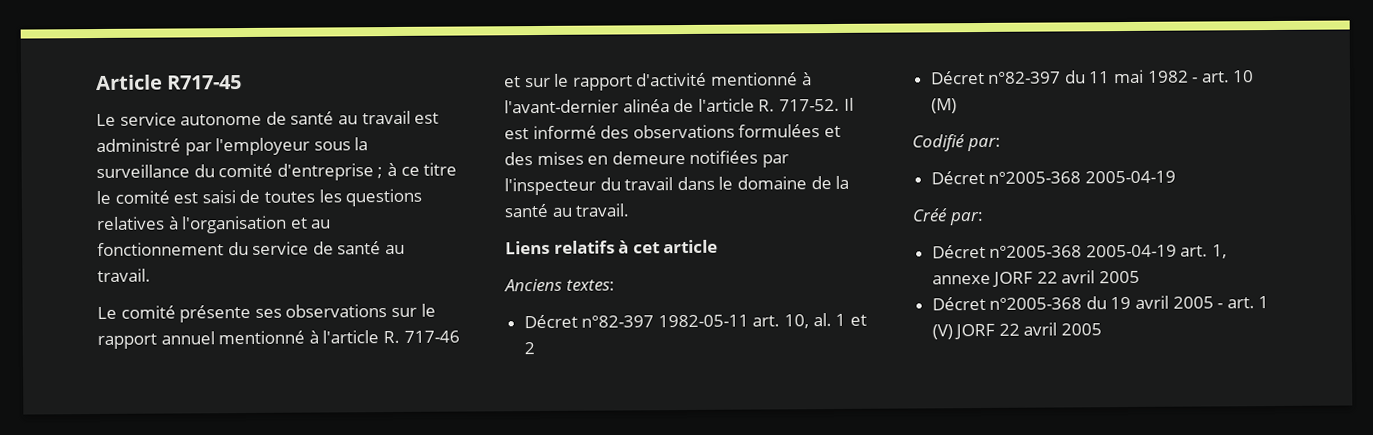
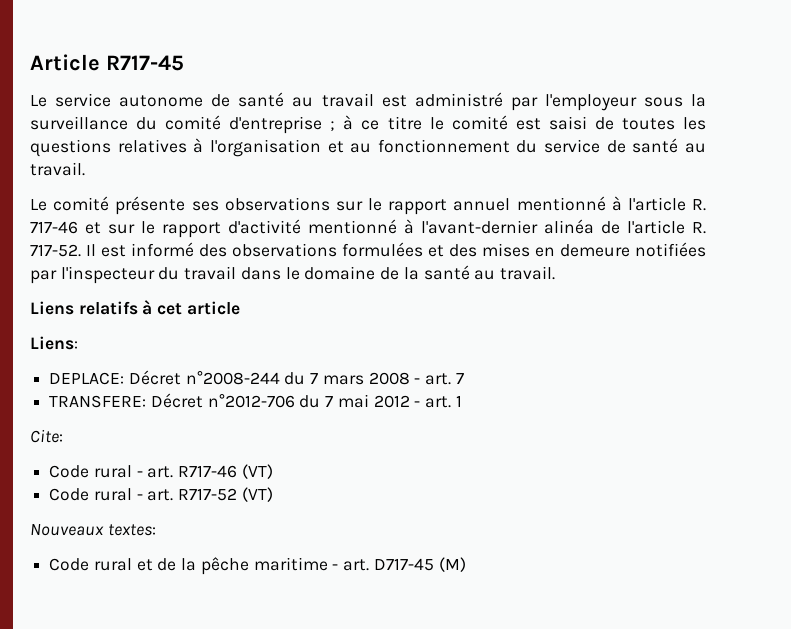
[504,278,615,292] [523,313,867,329] [523,342,535,355] [930,69,1255,85] [930,98,957,114] [912,134,1001,152] [930,170,1176,185] [912,208,984,226] [931,244,1228,259] [931,270,1141,287] [931,295,1270,311] [931,322,1103,340] Anciens textes: // Décret n°82-397 1982-05-11 art. 10, al. 1 et 2 // Décret n°82-397 du 11 mai 1982 - art. 10 (M) // Codifié par: // Décret n°2005-368 2005-04-19 // Créé par: // Décret n°2005-368 2005-04-19 art. 1, annexe JORF 22 avril 2005 // Décret n°2005-368 du 19 avril 2005 - art. 1 (V) JORF 22 avril 2005 -> [30,336,78,350] [49,370,464,385] [49,393,462,408] [30,429,63,443] [49,464,273,479] [49,487,273,502] [30,524,156,536] [49,557,466,575] Liens: // DEPLACE: Décret n°2008-244 du 7 mars 2008 - art. 7 // TRANSFERE: Décret n°2012-706 du 7 mai 2012 - art. 1 // Cite: // Code rural - art. R717-46 (VT) // Code rural - art. R717-52 (VT) // Nouveaux textes: // Code rural et de la pêche maritime - art. D717-45 (M)

